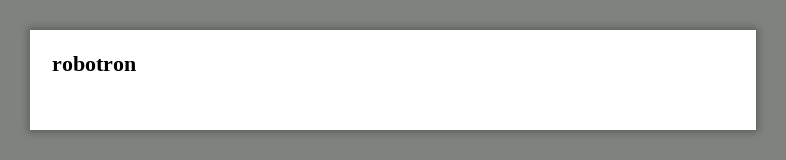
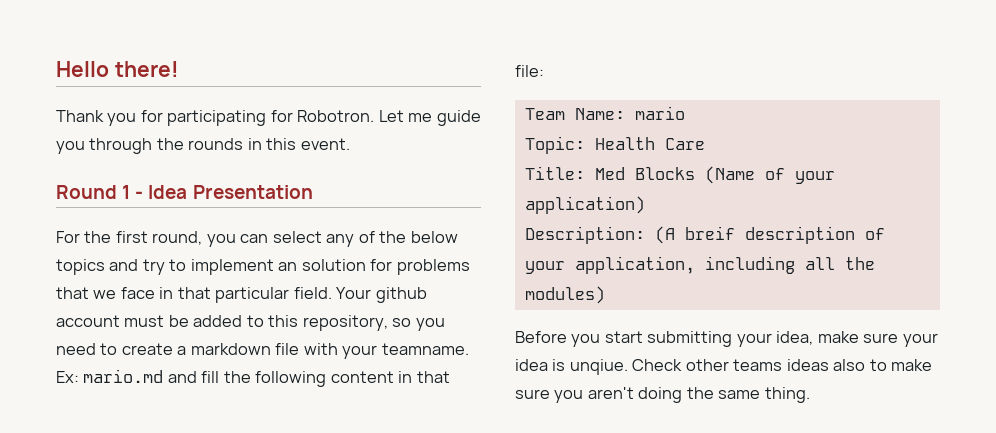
[52,56,136,71] robotron -> [56,61,179,77] [56,110,481,126] [56,138,350,154] [56,185,313,199] [56,231,458,247] [56,259,470,275] [56,287,427,303] [56,315,445,331] [56,343,469,359] [56,369,450,387] [515,65,544,77] [524,106,685,120] [524,136,705,154] [524,166,835,184] [524,196,645,214] [524,226,885,244] [524,256,875,274] [524,286,605,304] [515,331,938,347] [515,359,933,375] [515,387,810,403] Hello there! // Thank you for participating for Robotron. Let me guide you through the rounds in this event. // Round 1 - Idea Presentation // For the first round, you can select any of the below topics and try to implement an solution for problems that we face in that particular field. Your github account must be added to this repository, so you need to create a markdown file with your teamname. Ex: mario.md and fill the following content in that file: // Team Name: mario // Topic: Health Care // Title: Med Blocks (Name of your application) // Description: (A breif description of your application, including all the modules) // Before you start submitting your idea, make sure your idea is unqiue. Check other teams ideas also to make sure you aren't doing the same thing.

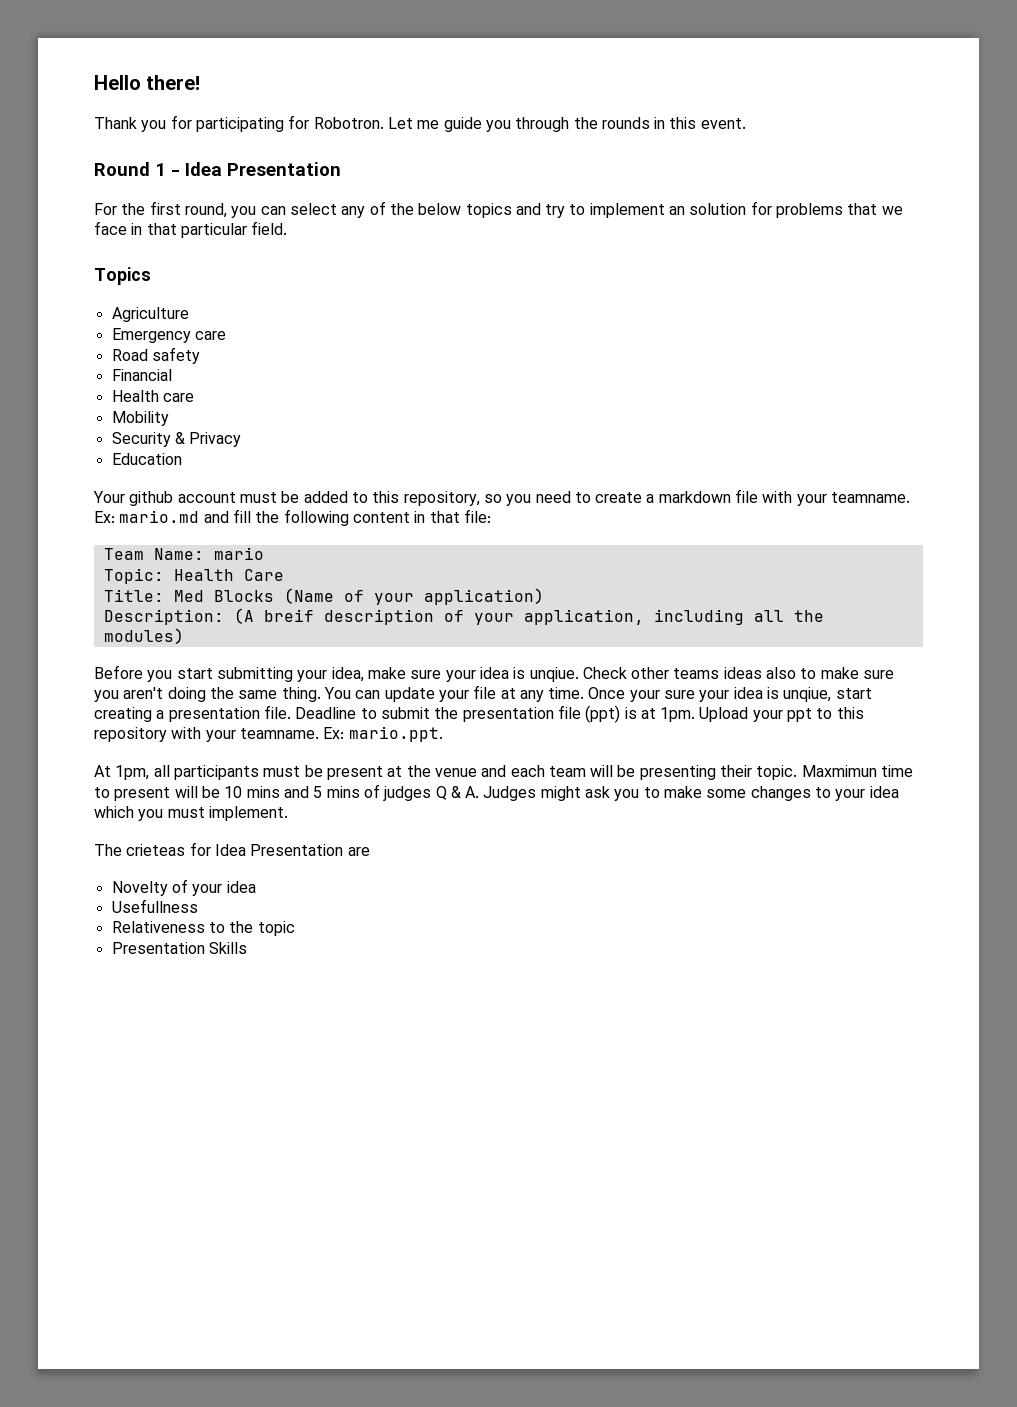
(332, 293) none -> [94,267,151,285] [111,307,189,322] [111,328,226,343] [111,347,200,364] [111,369,172,381] [111,390,194,402] [111,411,169,426] [111,432,242,447] [111,453,182,465] // Topics // Agriculture // Emergency care // Road safety // Financial // Health care // Mobility // Security & Privacy // Education //
(810, 395) none -> [323,685,872,702] [94,705,864,723] [94,726,443,742] [94,765,914,780] [94,784,899,801] [94,806,288,821] [94,842,370,856] [111,879,256,896] [111,899,198,913] [111,921,295,936] [111,942,247,954] You can update your file at any time. Once your sure your idea is unqiue, start creating a presentation file. Deadline to submit the presentation file (ppt) is at 1pm. Upload your ppt to this repository with your teamname. Ex: mario.ppt. // At 1pm, all participants must be present at the venue and each team will be presenting their topic. Maxmimun time to present will be 10 mins and 5 mins of judges Q & A. Judges might ask you to make some changes to your idea which you must implement. // The crieteas for Idea Presentation are // Novelty of your idea // Usefullness // Relativeness to the topic // Presentation Skills

